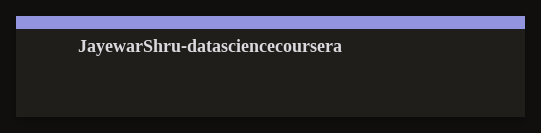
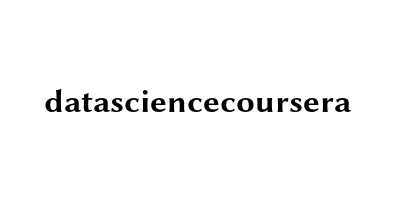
[78,39,342,56] JayewarShru-datasciencecoursera -> [44,89,351,112] datasciencecoursera

